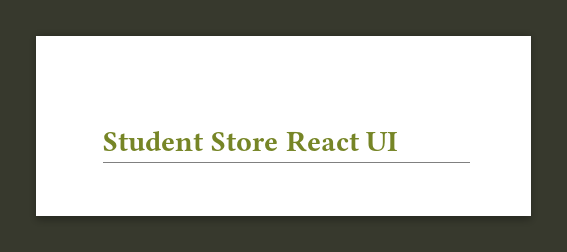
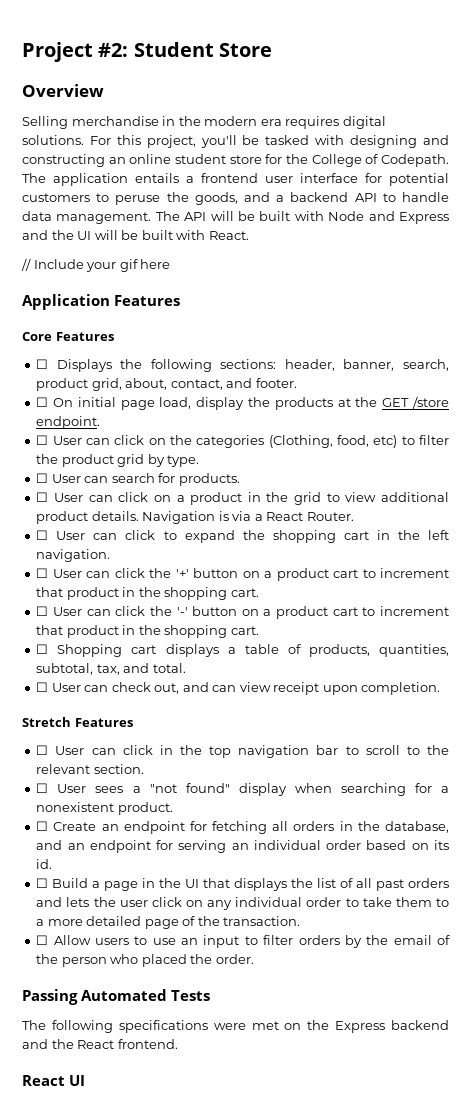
(103, 141) none -> [22,42,129,62] Project #2:
(278, 141) none -> [22,84,104,97] [22,116,386,129] [22,135,449,148] [22,154,450,167] [22,173,449,186] [22,192,449,205] [22,211,449,224] [22,230,249,240] [21,258,171,272] [22,294,181,310] [22,332,114,341] [36,359,449,372] [36,378,297,391] [36,396,449,410] [36,416,101,429] [36,435,449,448] [36,454,200,467] [36,473,240,486] [36,492,449,505] [36,511,354,524] [36,530,449,543] [36,549,111,562] [36,568,449,581] [36,587,259,600] [36,606,449,619] [36,625,259,638] [36,644,449,657] [36,663,186,675] [36,682,441,695] [22,717,133,727] [36,745,449,758] [36,764,144,774] [36,783,449,796] [36,802,173,815] [36,821,449,834] [36,840,449,853] [36,859,53,869] [36,878,450,891] [36,897,449,910] [36,916,301,929] [36,935,451,948] [36,954,254,967] [22,989,211,1005] [22,1020,449,1033] [22,1039,178,1049] // Overview // Selling merchandise in the modern era requires digital solutions. For this project, you'll be tasked with designing and constructing an online student store for the College of Codepath. The application entails a frontend user interface for potential customers to peruse the goods, and a backend API to handle data management. The API will be built with Node and Express and the UI will be built with React. // // Include your gif here // Application Features // Core Features // ☐ Displays the following sections: header, banner, search, product grid, about, contact, and footer. // ☐ On initial page load, display the products at the GET /store endpoint. // ☐ User can click on the categories (Clothing, food, etc) to filter the product grid by type. // ☐ User can search for products. // ☐ User can click on a product in the grid to view additional product details. Navigation is via a React Router. // ☐ User can click to expand the shopping cart in the left navigation. // ☐ User can click the '+' button on a product cart to increment that product in the shopping cart. // ☐ User can click the '-' button on a product cart to increment that product in the shopping cart. // ☐ Shopping cart displays a table of products, quantities, subtotal, tax, and total. // ☐ User can check out, and can view receipt upon completion. // Stretch Features // ☐ User can click in the top navigation bar to scroll to the relevant section. // ☐ User sees a "not found" display when searching for a nonexistent product. // ☐ Create an endpoint for fetching all orders in the database, and an endpoint for serving an individual order based on its id. // ☐ Build a page in the UI that displays the list of all past orders and lets the user click on any individual order to take them to a more detailed page of the transaction. // ☐ Allow users to use an input to filter orders by the email of the person who placed the order. // Passing Automated Tests // The following specifications were met on the Express backend and the React frontend. //

